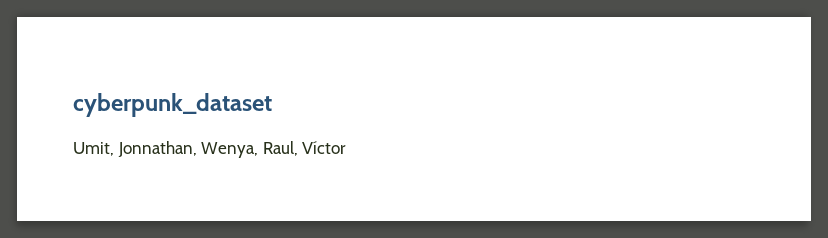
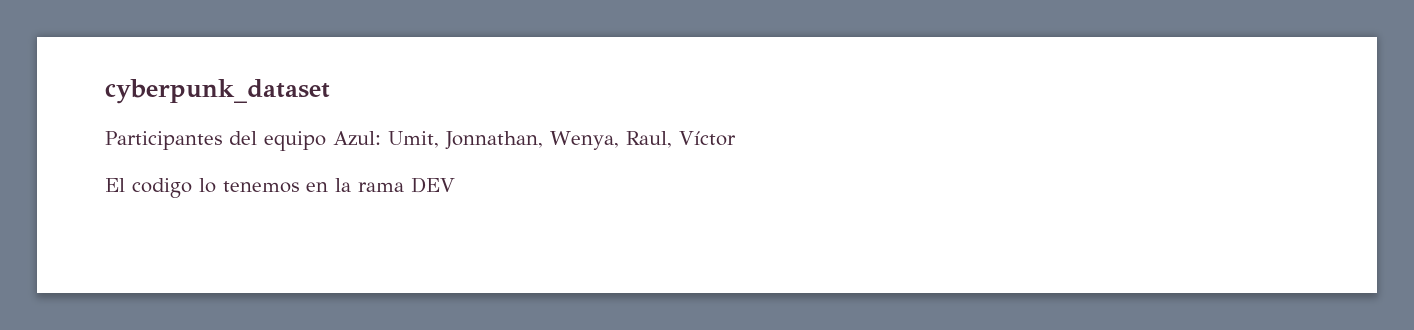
(272, 105) none -> [105,131,381,151] Participantes del equipo Azul:
(347, 147) none -> [105,177,455,198] // El codigo lo tenemos en la rama DEV

